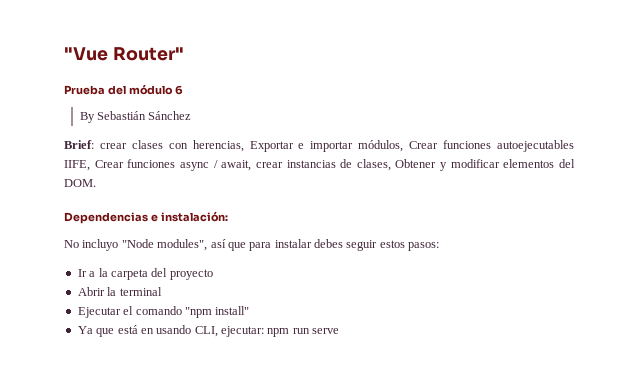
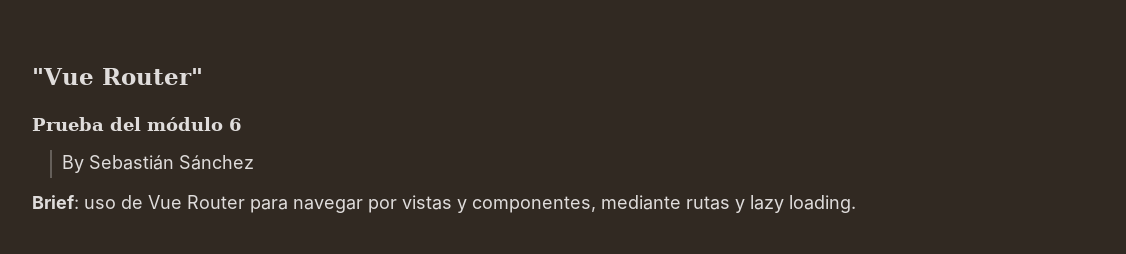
[99,140,575,152] [64,159,576,171] [64,179,96,187] [64,211,228,224] [64,239,440,251] [77,268,213,280] [77,287,162,296] [77,306,250,318] [77,325,340,337] crear clases con herencias, Exportar e importar módulos, Crear funciones autoejecutables IIFE, Crear funciones async / await, crear instancias de clases, Obtener y modificar elementos del DOM. // Dependencias e instalación: // No incluyo "Node modules", así que para instalar debes seguir estos pasos: // Ir a la carpeta del proyecto // Abrir la terminal // Ejecutar el comando "npm install" // Ya que está en usando CLI, ejecutar: npm run serve -> [84,195,856,213] uso de Vue Router para navegar por vistas y componentes, mediante rutas y lazy loading.

